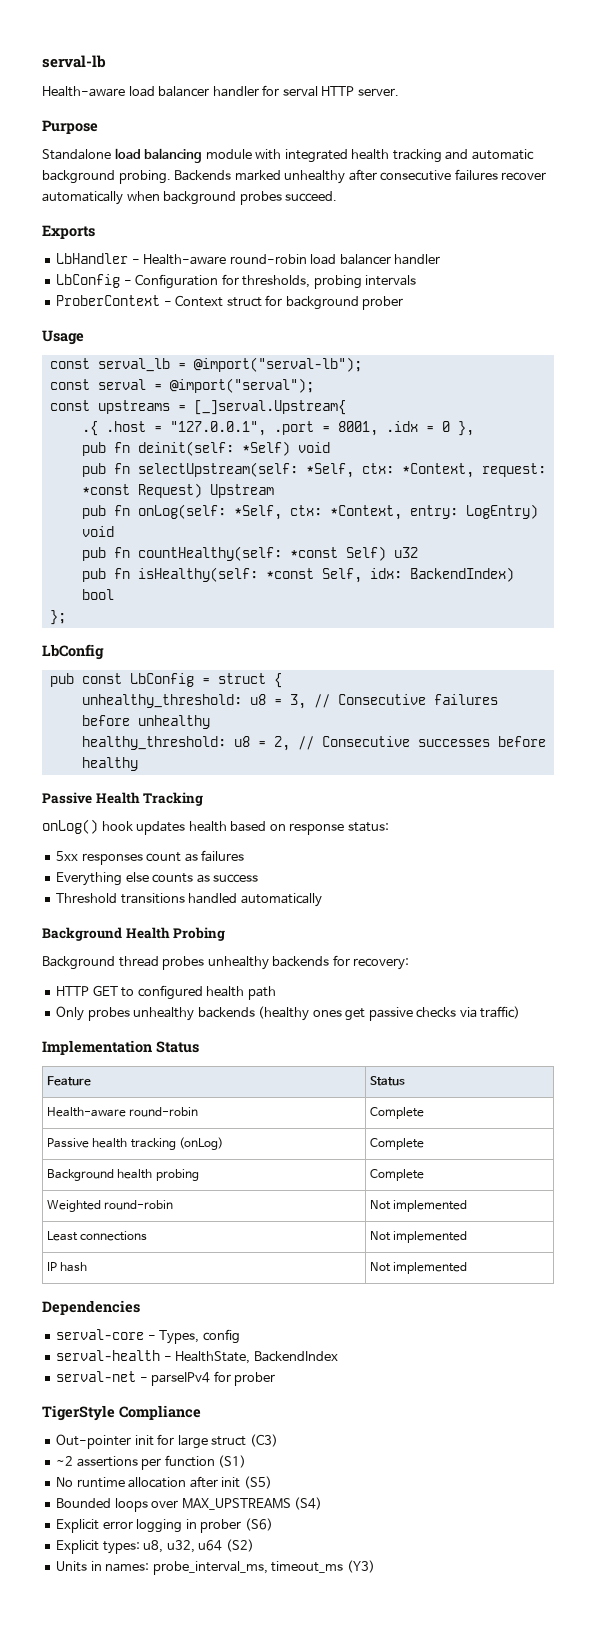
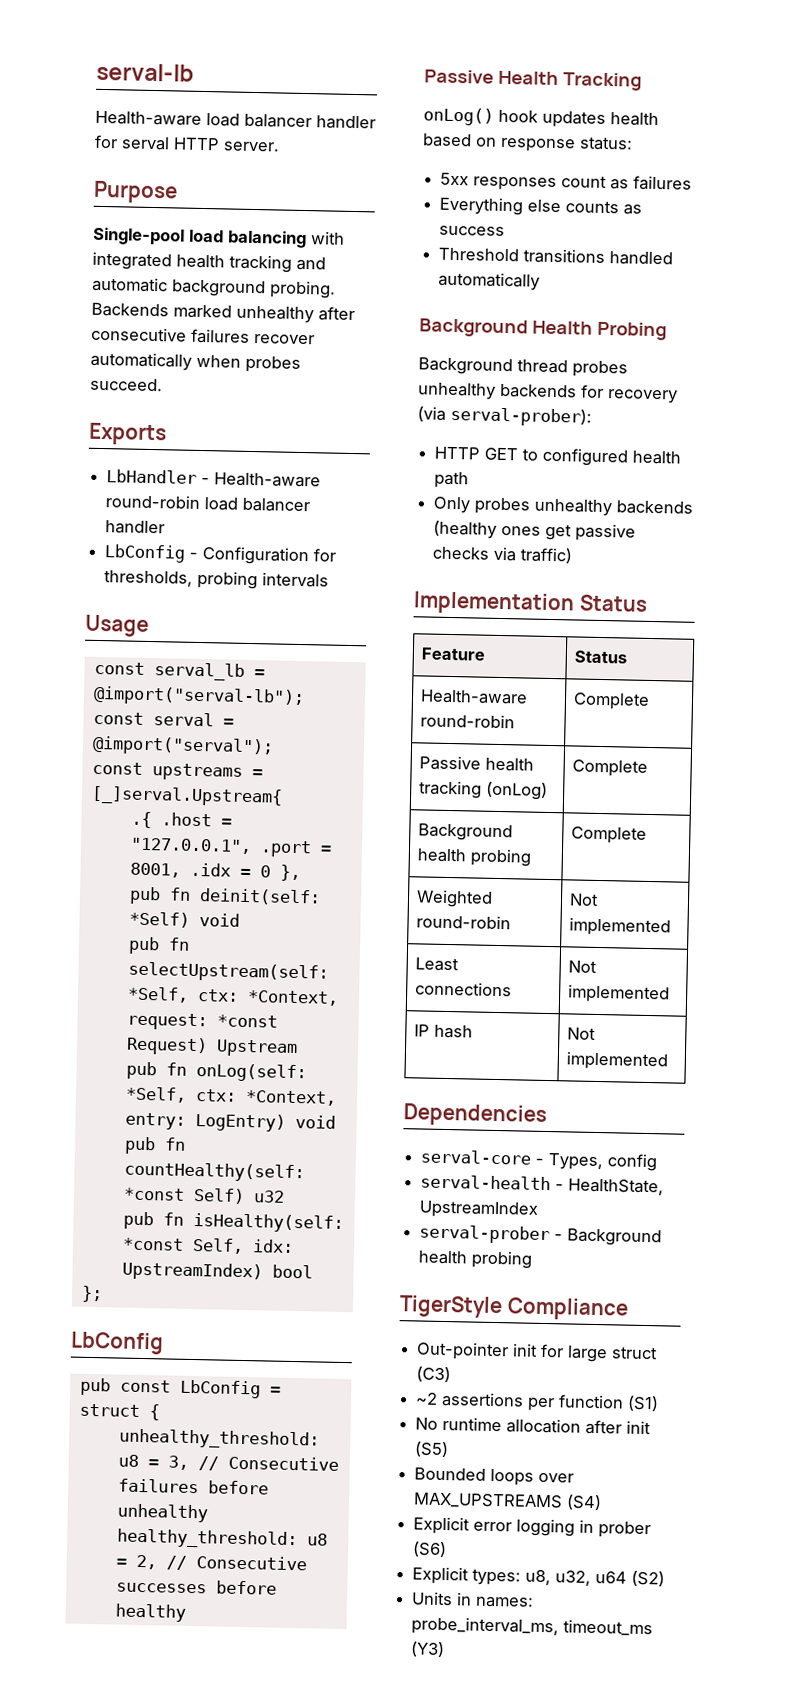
[42,149,111,160] Standalone -> [92,226,185,246] Single-pool
[205,149,252,159] module -> (307, 239) none
[163,191,237,205] background -> (241, 361) none
[56,295,404,310] // ProberContext - Context struct for background prober -> (330, 580) none
[409,567,514,582] BackendIndex) -> [121,1261,263,1282] UpstreamIndex)
[353,958,410,970] recovery: -> [607,389,678,404] [417,406,592,427] recovery (via serval-prober):
[253,1351,338,1362] [56,1371,276,1386] BackendIndex // serval-net - parseIPv4 for prober -> [419,1200,539,1219] [419,1224,663,1247] [418,1250,534,1269] UpstreamIndex // serval-prober - Background health probing

